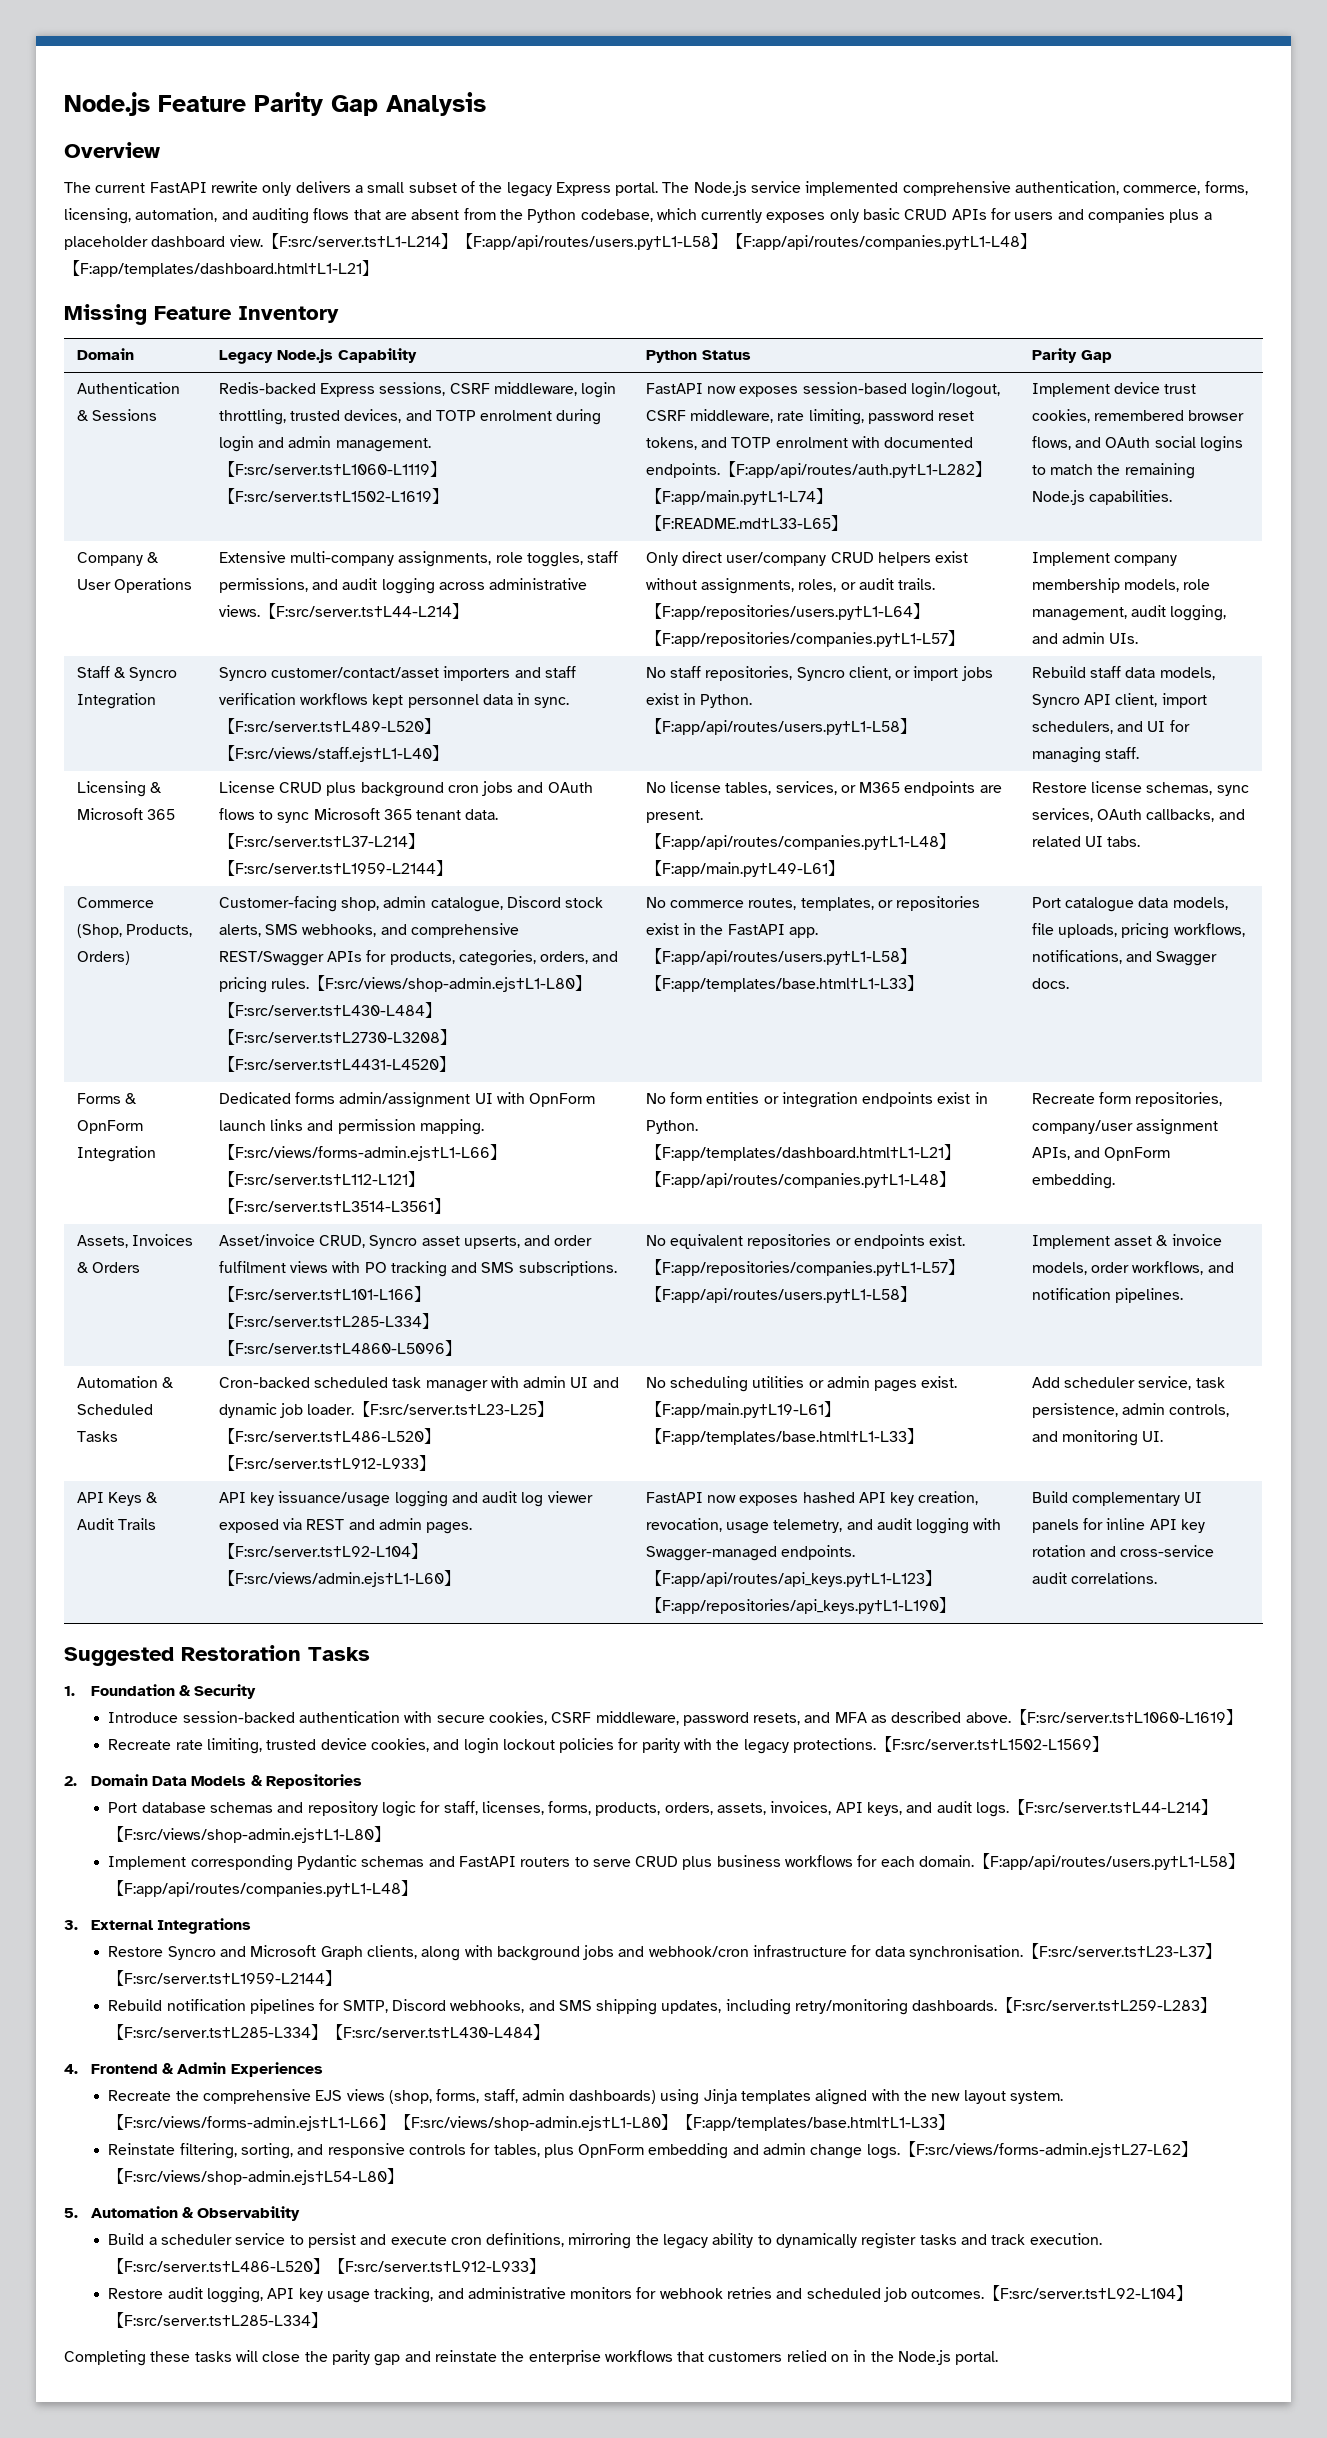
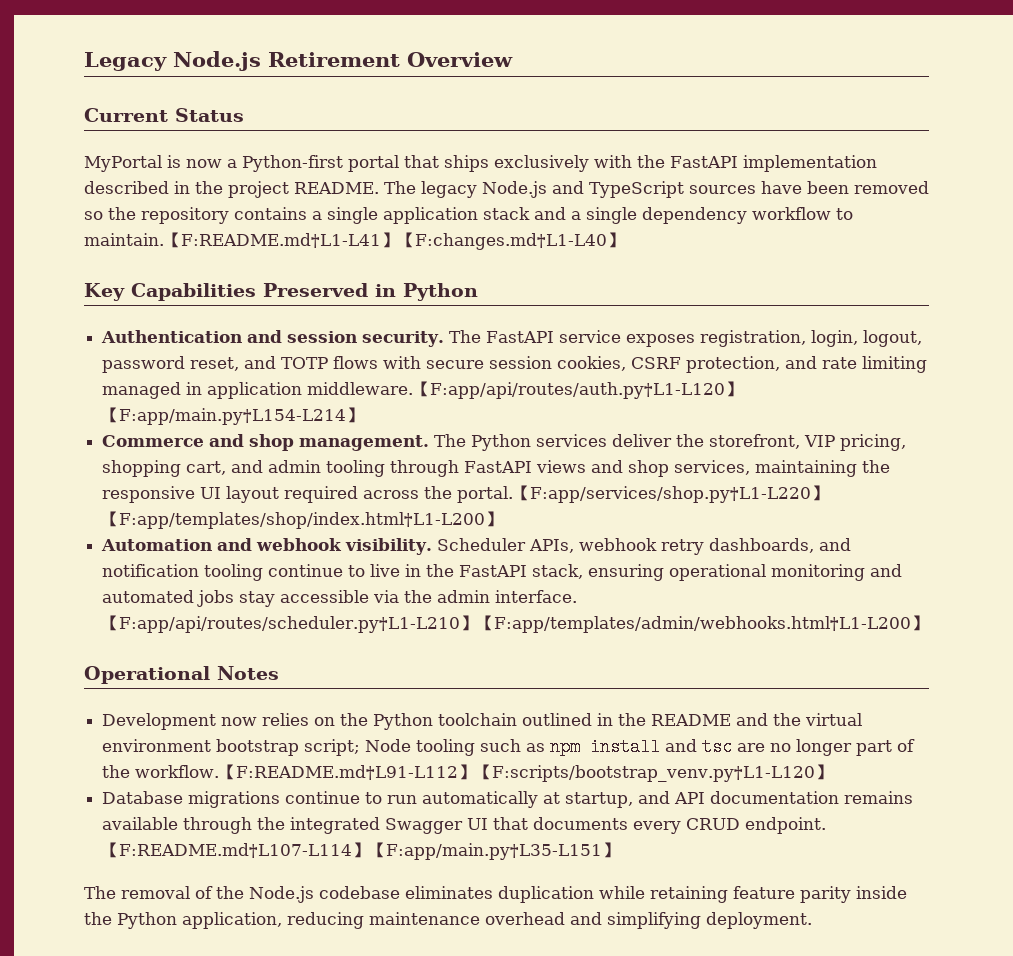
[64,92,486,116] [64,142,160,158] [64,181,1248,197] [64,208,1212,224] [64,233,1036,250] [64,260,378,277] [64,304,339,325] [76,348,134,360] [218,348,417,364] [645,350,751,363] [1031,348,1112,363] [76,382,180,394] [76,409,157,421] [218,382,617,398] [218,409,602,425] [218,436,431,452] [218,461,446,477] [218,488,448,504] [645,382,1000,398] [645,409,975,425] [645,436,974,450] [645,461,991,478] [645,488,832,505] [645,515,847,531] [1031,382,1197,397] [1031,409,1245,423] [1031,436,1243,452] [1031,463,1195,479] [1031,490,1172,505] [76,552,159,566] [76,578,192,593] [218,551,619,567] [218,578,588,594] [218,603,468,619] [645,551,969,566] [645,578,936,594] [645,603,929,620] [645,630,964,647] [1031,552,1177,566] [1031,578,1211,593] [1031,605,1227,621] [1031,632,1139,644] [76,666,178,681] [76,693,156,709] [218,666,576,681] [218,693,570,708] [218,718,440,734] [218,745,448,762] [645,666,993,681] [645,693,753,708] [645,718,916,735] [1031,666,1215,680] [1031,693,1207,708] [1031,720,1190,734] [1031,747,1139,763] [76,781,162,797] [76,808,175,820] [218,781,593,797] [218,808,499,823] [218,833,424,849] [218,860,452,876] [645,781,1002,796] [645,810,703,823] [645,833,955,850] [645,860,844,877] [1031,781,1249,796] [1031,808,1245,822] [1031,836,1141,847] [76,897,154,908] [76,924,192,938] [76,951,130,965] [218,896,604,912] [218,923,519,938] [218,950,619,966] [218,975,591,993] [218,1002,441,1018] [218,1029,456,1045] [218,1056,455,1072] [645,896,981,911] [645,923,818,938] [645,948,916,965] [645,975,923,992] [1031,897,1228,912] [1031,923,1245,939] [1031,950,1218,966] [1031,978,1069,989] [76,1093,137,1104] [76,1120,143,1134] [76,1146,156,1162] [218,1092,596,1108] [218,1119,484,1135] [218,1144,506,1161] [218,1171,424,1187] [218,1198,450,1214] [645,1092,988,1108] [645,1120,698,1134] [645,1144,960,1161] [645,1171,955,1188] [1031,1092,1223,1107] [1031,1119,1218,1135] [1031,1147,1171,1161] [1031,1173,1115,1189] [76,1234,193,1248] [76,1262,140,1273] [218,1234,593,1249] [218,1261,617,1277] [218,1286,430,1302] [218,1313,438,1329] [218,1340,461,1356] [645,1234,966,1249] [645,1259,964,1276] [645,1286,916,1303] [1031,1234,1222,1249] [1031,1261,1234,1275] [1031,1288,1183,1303] [76,1376,174,1388] [76,1404,153,1415] [76,1431,118,1442] [218,1376,619,1392] [218,1401,554,1418] [218,1428,440,1444] [218,1455,435,1471] [645,1376,958,1392] [645,1401,840,1418] [645,1428,923,1445] [1031,1376,1225,1390] [1031,1403,1230,1418] [1031,1430,1164,1446] [76,1492,159,1506] [76,1518,156,1530] [218,1491,593,1507] [218,1518,473,1534] [218,1543,427,1559] [218,1570,460,1587] [645,1491,979,1506] [645,1518,1002,1534] [645,1545,855,1561] [645,1570,941,1587] [645,1597,955,1614] [1031,1491,1203,1506] [1031,1518,1205,1533] [1031,1545,1215,1557] [1031,1572,1157,1584] [64,1645,370,1666] [64,1684,257,1699] [108,1709,1242,1726] [108,1736,1109,1754] [64,1774,362,1789] [108,1799,1218,1817] [108,1826,391,1843] [108,1853,1245,1871] [108,1880,418,1897] [64,1918,251,1934] [108,1943,1222,1961] [108,1970,342,1986] [108,1997,1217,2015] [108,2024,550,2040] [64,2062,323,2077] [108,2089,1064,2105] [108,2114,955,2131] [108,2141,1197,2159] [108,2168,404,2185] [64,2206,301,2221] [108,2233,1102,2249] [108,2258,546,2274] [108,2285,1193,2303] [108,2312,328,2328] [64,2350,999,2366] Node.js Feature Parity Gap Analysis // Overview // The current FastAPI rewrite only delivers a small subset of the legacy Express portal. The Node.js service implemented comprehensive authentication, commerce, forms, licensing, automation, and auditing flows that are absent from the Python codebase, which currently exposes only basic CRUD APIs for users and companies plus a placeholder dashboard view.【F:src/server.ts†L1-L214】【F:app/api/routes/users.py†L1-L58】【F:app/api/routes/companies.py†L1-L48】【F:app/templates/dashboard.html†L1-L21】 // Missing Feature Inventory // Domain | Legacy Node.js Capability | Python Status | Parity Gap // Authentication & Sessions | Redis-backed Express sessions, CSRF middleware, login throttling, trusted devices, and TOTP enrolment during login and admin management.【F:src/server.ts†L1060-L1119】【F:src/server.ts†L1502-L1619】 | FastAPI now exposes session-based login/logout, CSRF middleware, rate limiting, password reset tokens, and TOTP enrolment with documented endpoints.【F:app/api/routes/auth.py†L1-L282】【F:app/main.py†L1-L74】【F:README.md†L33-L65】 | Implement device trust cookies, remembered browser flows, and OAuth social logins to match the remaining Node.js capabilities. // Company & User Operations | Extensive multi-company assignments, role toggles, staff permissions, and audit logging across administrative views.【F:src/server.ts†L44-L214】 | Only direct user/company CRUD helpers exist without assignments, roles, or audit trails.【F:app/repositories/users.py†L1-L64】【F:app/repositories/companies.py†L1-L57】 | Implement company membership models, role management, audit logging, and admin UIs. // Staff & Syncro Integration | Syncro customer/contact/asset importers and staff verification workflows kept personnel data in sync.【F:src/server.ts†L489-L520】【F:src/views/staff.ejs†L1-L40】 | No staff repositories, Syncro client, or import jobs exist in Python.【F:app/api/routes/users.py†L1-L58】 | Rebuild staff data models, Syncro API client, import schedulers, and UI for managing staff. // Licensing & Microsoft 365 | License CRUD plus background cron jobs and OAuth flows to sync Microsoft 365 tenant data.【F:src/server.ts†L37-L214】【F:src/server.ts†L1959-L2144】 | No license tables, services, or M365 endpoints are present.【F:app/api/routes/companies.py†L1-L48】【F:app/main.py†L49-L61】 | Restore license schemas, sync services, OAuth callbacks, and related UI tabs. // Commerce (Shop, Products, Orders) | Customer-facing shop, admin catalogue, Discord stock alerts, SMS webhooks, and comprehensive REST/Swagger APIs for products, categories, orders, and pricing rules.【F:src/views/shop-admin.ejs†L1-L80】【F:src/server.ts†L430-L484】【F:src/server.ts†L2730-L3208】【F:src/server.ts†L4431-L4520】 | No commerce routes, templates, or repositories exist in the FastAPI app.【F:app/api/routes/users.py†L1-L58】【F:app/templates/base.html†L1-L33】 | Port catalogue data models, file uploads, pricing workflows, notifications, and Swagger docs. // Forms & OpnForm Integration | Dedicated forms admin/assignment UI with OpnForm launch links and permission mapping.【F:src/views/forms-admin.ejs†L1-L66】【F:src/server.ts†L112-L121】【F:src/server.ts†L3514-L3561】 | No form entities or integration endpoints exist in Python.【F:app/templates/dashboard.html†L1-L21】【F:app/api/routes/companies.py†L1-L48】 | Recreate form repositories, company/user assignment APIs, and OpnForm embedding. // Assets, Invoices & Orders | Asset/invoice CRUD, Syncro asset upserts, and order fulfilment views with PO tracking and SMS subscriptions.【F:src/server.ts†L101-L166】【F:src/server.ts†L285-L334】【F:src/server.ts†L4860-L5096】 | No equivalent repositories or endpoints exist.【F:app/repositories/companies.py†L1-L57】【F:app/api/routes/users.py†L1-L58】 | Implement asset & invoice models, order workflows, and notification pipelines. // Automation & Scheduled Tasks | Cron-backed scheduled task manager with admin UI and dynamic job loader.【F:src/server.ts†L23-L25】【F:src/server.ts†L486-L520】【F:src/server.ts†L912-L933】 | No scheduling utilities or admin pages exist.【F:app/main.py†L19-L61】【F:app/templates/base.html†L1-L33】 | Add scheduler service, task persistence, admin controls, and monitoring UI. // API Keys & Audit Trails | API key issuance/usage logging and audit log viewer exposed via REST and admin pages.【F:src/server.ts†L92-L104】【F:src/views/admin.ejs†L1-L60】 | FastAPI now exposes hashed API key creation, revocation, usage telemetry, and audit logging with Swagger-managed endpoints.【F:app/api/routes/api_keys.py†L1-L123】【F:app/repositories/api_keys.py†L1-L190】 | Build complementary UI panels for inline API key rotation and cross-service audit correlations. // Suggested Restoration Tasks // 1. Foundation & Security // Introduce session-backed authentication with secure cookies, CSRF middleware, password resets, and MFA as described above.【F:src/server.ts†L1060-L1619】 // Recreate rate limiting, trusted device cookies, and login lockout policies for parity with the legacy protections.【F:src/server.ts†L1502-L1569】 // 2. Domain Data Models & Repositories // Port database schemas and repository logic for staff, licenses, forms, products, orders, assets, invoices, API keys, and audit logs.【F:src/server.ts†L44-L214】【F:src/views/shop-admin.ejs†L1-L80】 // Implement corresponding Pydantic schemas and FastAPI routers to serve CRUD plus business workflows for each domain.【F:app/api/routes/users.py†L1-L58】【F:app/api/routes/companies.py†L1-L48】 // 3. External Integrations // Restore Syncro and Microsoft Graph clients, along with background jobs and webhook/cron infrastructure for data synchronisation.【F:src/server.ts†L23-L37】【F:src/server.ts†L1959-L2144】 // Rebuild notification pipelines for SMTP, Discord webhooks, and SMS shipping updates, including retry/monitoring dashboards.【F:src/server.ts†L259-L283】【F:src/server.ts†L285-L334】【F:src/server.ts†L430-L484】 // 4. Frontend & Admin Experiences // Recreate the comprehensive EJS views (shop, forms, staff, admin dashboards) using Jinja templates aligned with the new layout system.【F:src/views/forms-admin.ejs†L1-L66】【F:src/views/shop-admin.ejs†L1-L80】【F:app/templates/base.html†L1-L33】 // Reinstate filtering, sorting, and responsive controls for tables, plus OpnForm embedding and admin change logs.【F:src/views/forms-admin.ejs†L27-L62】【F:src/views/shop-admin.ejs†L54-L80】 // 5. Automation & Observability // Build a scheduler service to persist and execute cron definitions, mirroring the legacy ability to dynamically register tasks and track execution.【F:src/server.ts†L486-L520】【F:src/server.ts†L912-L933】 // Restore audit logging, API key usage tracking, and administrative monitors for webhook retries and scheduled job outcomes.【F:src/server.ts†L92-L104】【F:src/server.ts†L285-L334】 // Completing these tasks will close the parity gap and reinstate the enterprise workflows that customers relied on in the Node.js portal. -> [84,51,513,71] [84,108,244,122] [84,155,877,172] [84,181,929,198] [84,207,853,224] [84,232,624,250] [84,283,478,301] [101,330,923,347] [102,356,928,373] [102,381,743,399] [102,407,364,425] [102,434,907,451] [102,460,891,477] [102,485,829,503] [102,511,503,529] [101,538,852,555] [102,564,903,581] [102,590,578,607] [102,615,929,633] [84,666,279,684] [102,713,863,730] [102,738,916,756] [102,764,833,782] [102,791,914,808] [102,817,827,834] [102,842,620,860] [84,886,907,903] [84,912,812,929] Legacy Node.js Retirement Overview // Current Status // MyPortal is now a Python-first portal that ships exclusively with the FastAPI implementation described in the project README. The legacy Node.js and TypeScript sources have been removed so the repository contains a single application stack and a single dependency workflow to maintain.【F:README.md†L1-L41】【F:changes.md†L1-L40】 // Key Capabilities Preserved in Python // Authentication and session security. The FastAPI service exposes registration, login, logout, password reset, and TOTP flows with secure session cookies, CSRF protection, and rate limiting managed in application middleware.【F:app/api/routes/auth.py†L1-L120】【F:app/main.py†L154-L214】 // Commerce and shop management. The Python services deliver the storefront, VIP pricing, shopping cart, and admin tooling through FastAPI views and shop services, maintaining the responsive UI layout required across the portal.【F:app/services/shop.py†L1-L220】【F:app/templates/shop/index.html†L1-L200】 // Automation and webhook visibility. Scheduler APIs, webhook retry dashboards, and notification tooling continue to live in the FastAPI stack, ensuring operational monitoring and automated jobs stay accessible via the admin interface.【F:app/api/routes/scheduler.py†L1-L210】【F:app/templates/admin/webhooks.html†L1-L200】 // Operational Notes // Development now relies on the Python toolchain outlined in the README and the virtual environment bootstrap script; Node tooling such as npm install and tsc are no longer part of the workflow.【F:README.md†L91-L112】【F:scripts/bootstrap_venv.py†L1-L120】 // Database migrations continue to run automatically at startup, and API documentation remains available through the integrated Swagger UI that documents every CRUD endpoint.【F:README.md†L107-L114】【F:app/main.py†L35-L151】 // The removal of the Node.js codebase eliminates duplication while retaining feature parity inside the Python application, reducing maintenance overhead and simplifying deployment.

